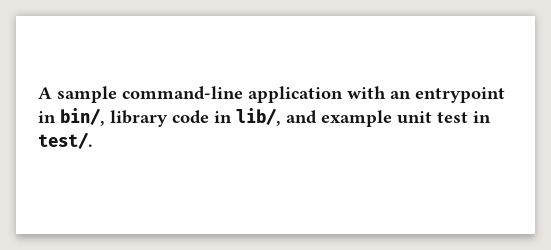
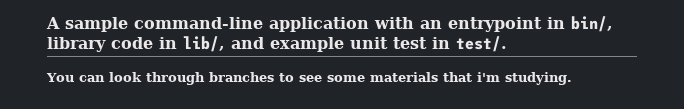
(93, 140) none -> [46,72,572,85] // You can look through branches to see some materials that i'm studying.

